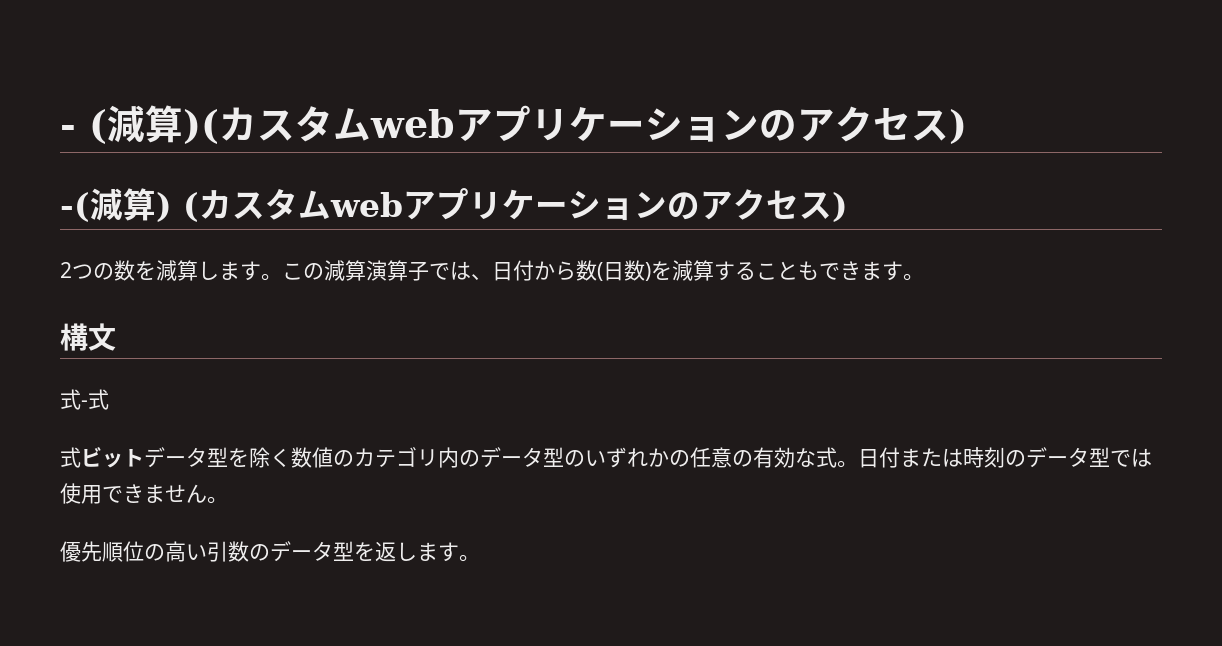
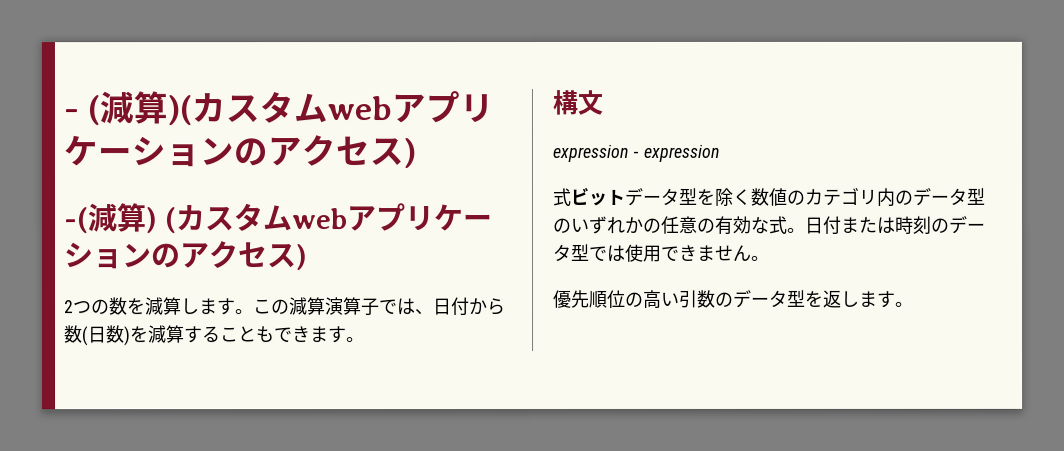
[60,389,109,410] 式-式 -> [552,144,719,162] expression - expression

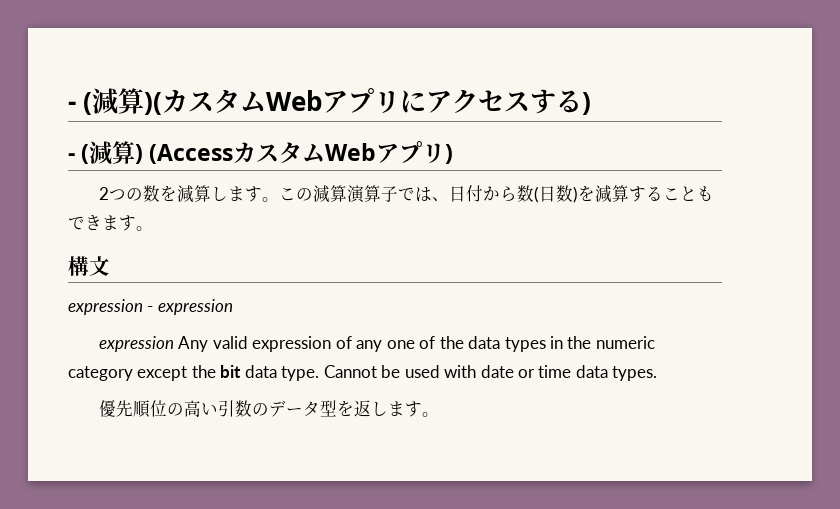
[327,91,495,124] [63,135,416,169] [63,207,89,234] webアプリケーションのアクセス) // -( -> [266,88,592,115] [68,144,90,164] Webアプリにアクセスする) // - (
[163,203,493,234] [64,241,297,270] (カスタムwebアプリケーションのアクセス -> [149,141,446,164] (AccessカスタムWebアプリ
[552,186,985,207] [552,215,986,235] [553,243,770,262] 式ビットデータ型を除く数値のカテゴリ内のデータ型のいずれかの任意の有効な式。日付または時刻のデータ型では使用できません。 -> [99,336,655,352] [68,365,658,381] expression Any valid expression of any one of the data types in the numeric category except the bit data type. Cannot be used with date or time data types.

